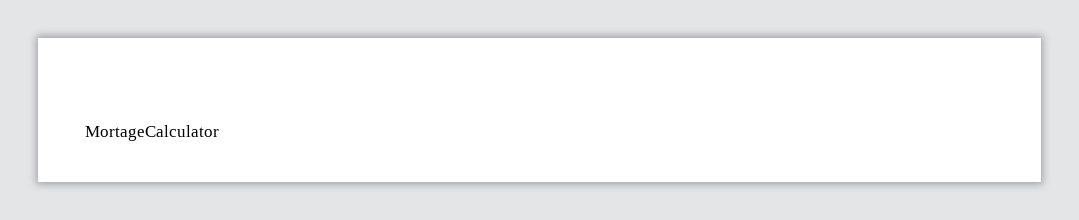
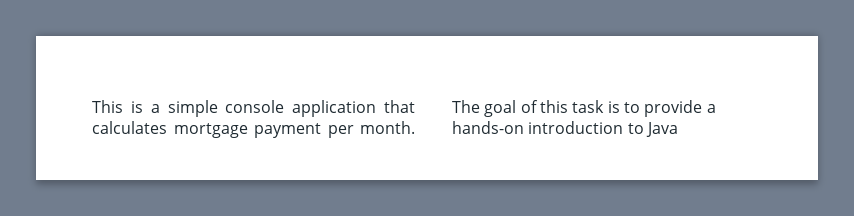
[85,125,219,141] MortageCalculator -> [92,100,415,117] [92,121,415,138] [452,100,716,117] [452,121,678,137] This is a simple console application that calculates mortgage payment per month. The goal of this task is to provide a hands-on introduction to Java

